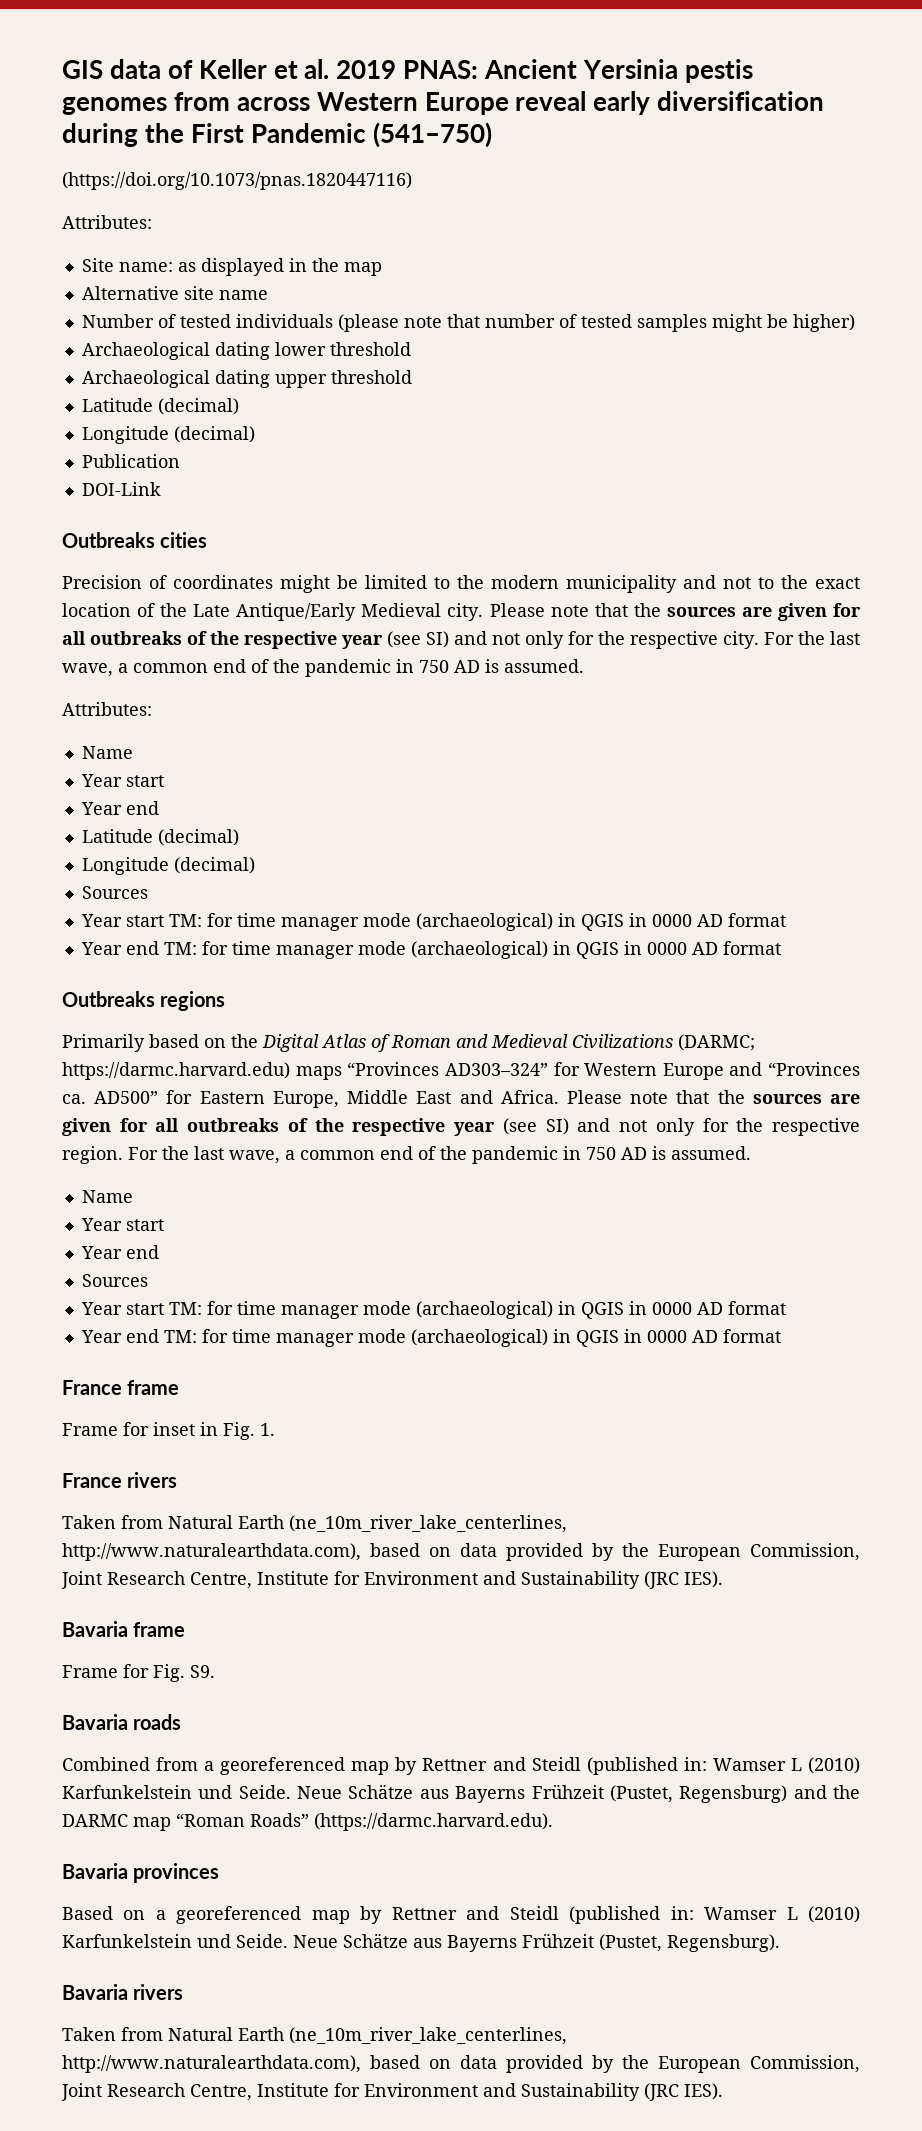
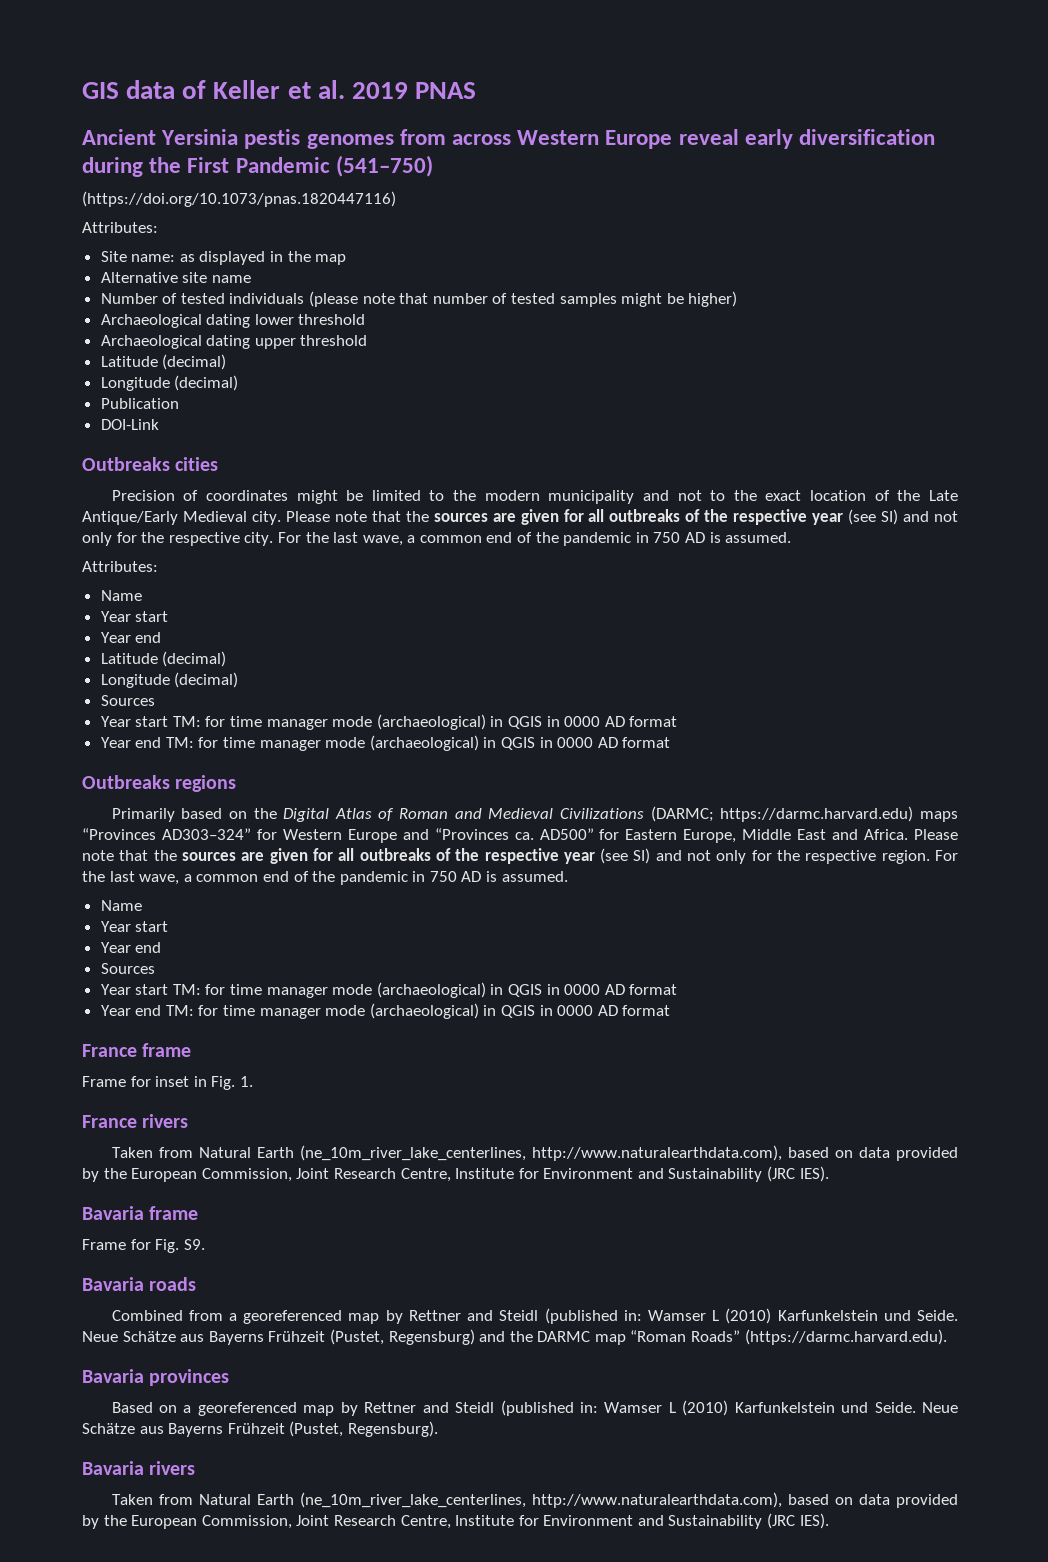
[403,60,479,79] PNAS: -> [415,82,477,99] PNAS //

